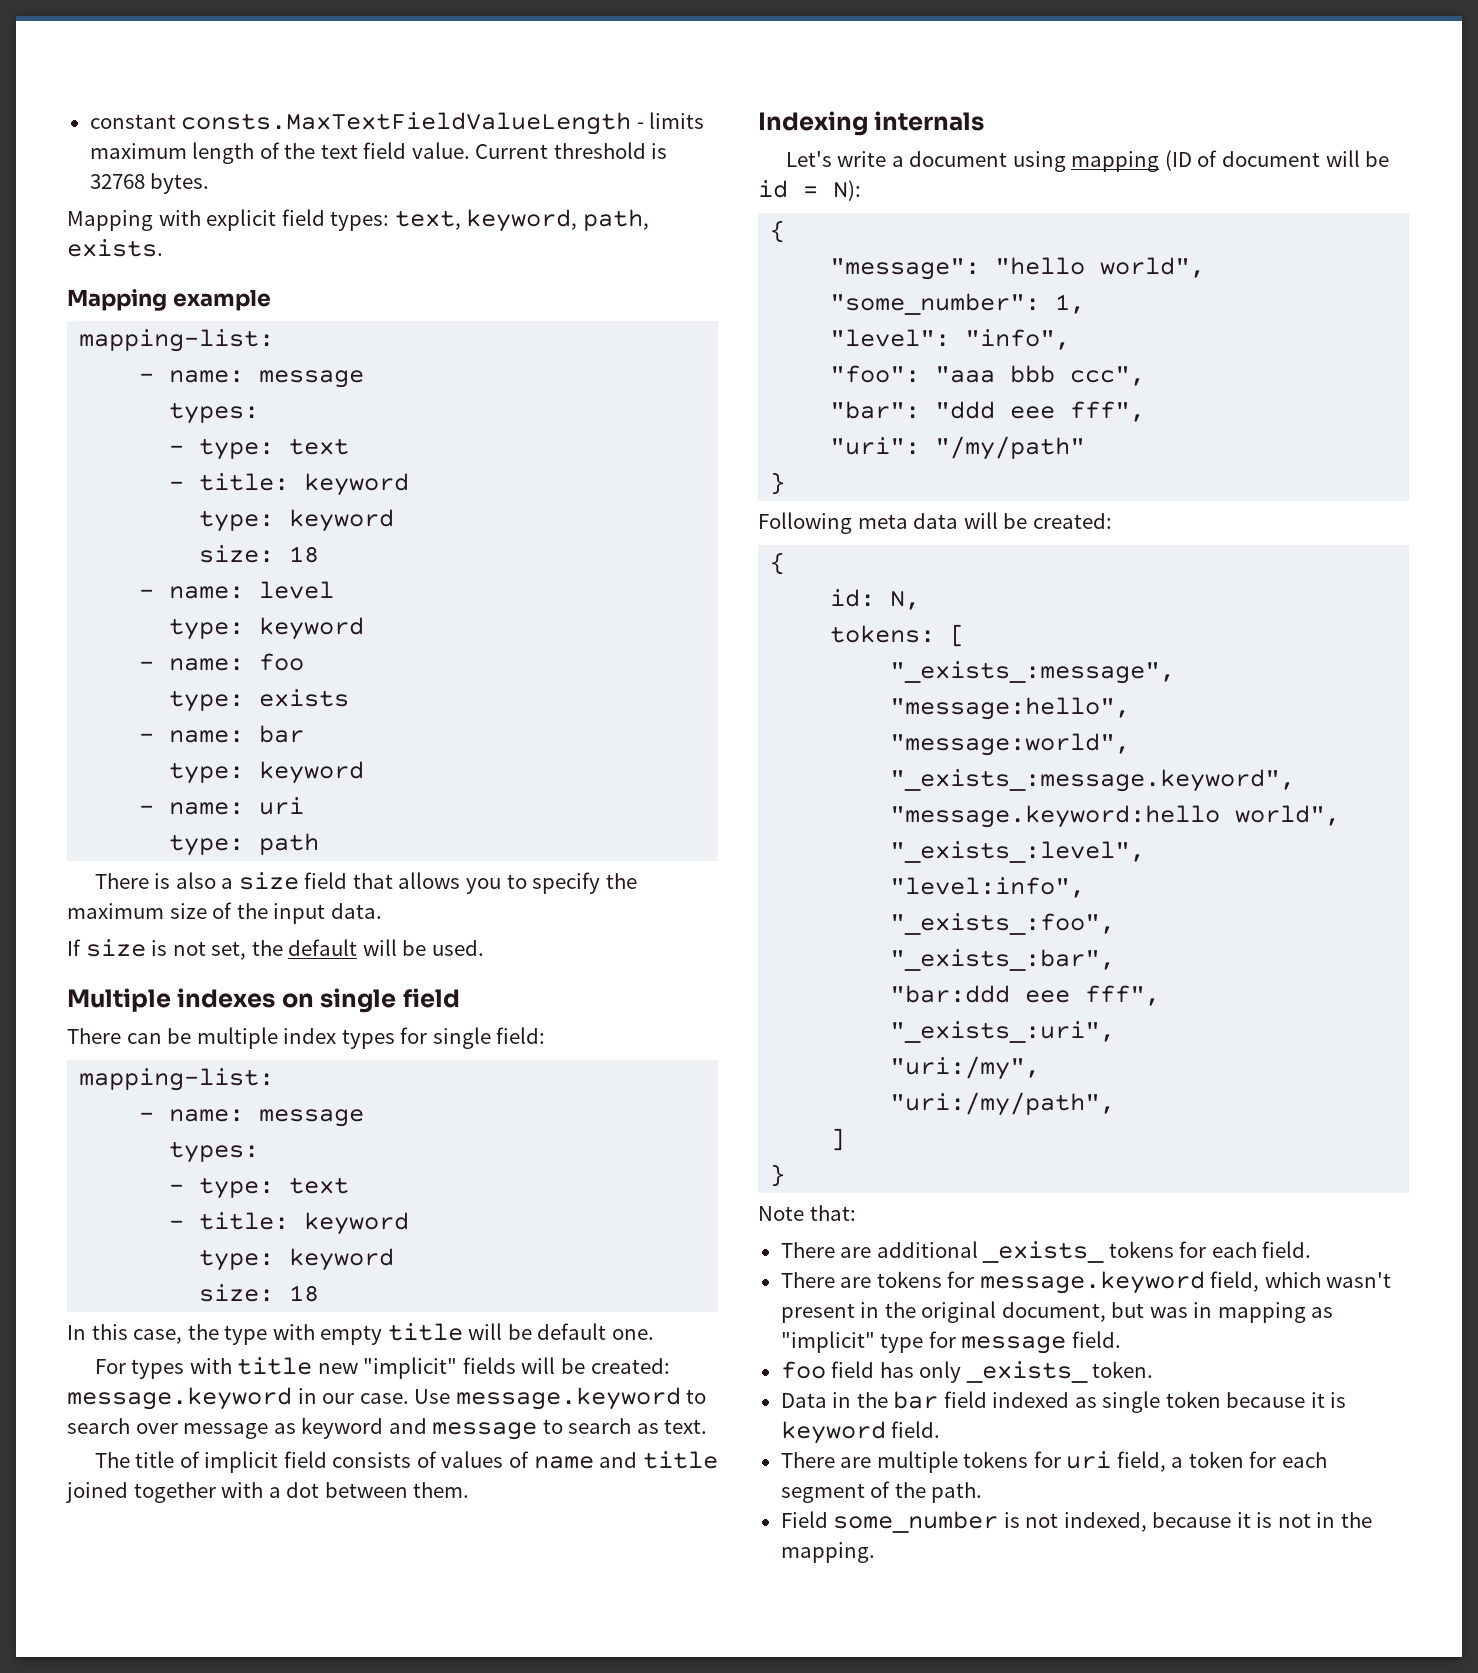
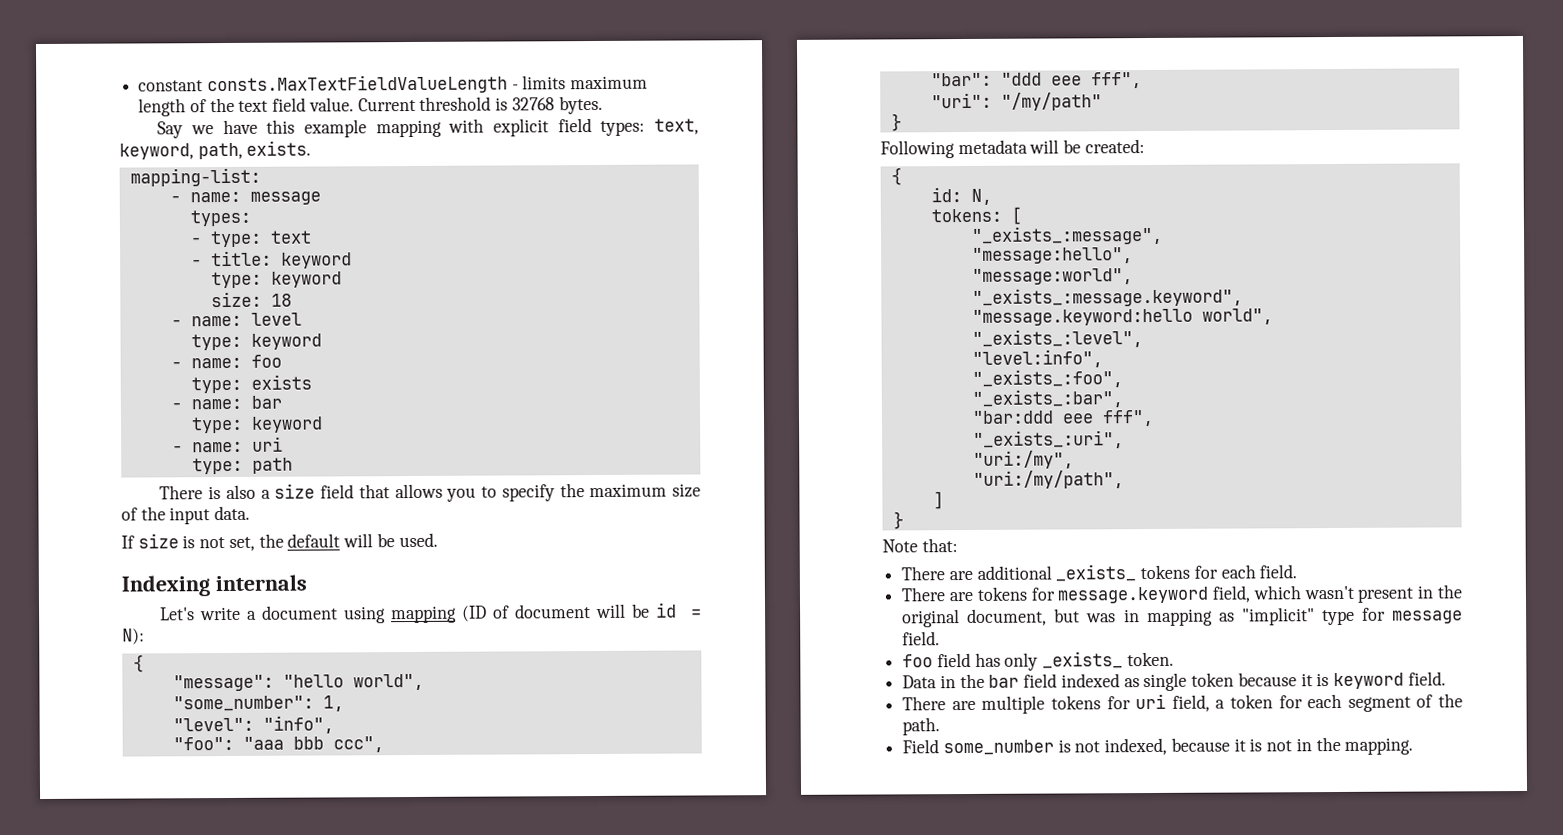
[67,210,153,231] Mapping -> [157,119,442,139] Say we have this example mapping
[67,289,271,311] // Mapping example -> (312, 148) none
[67,988,460,1013] [67,1027,546,1049] [79,1068,275,1091] [139,1109,365,1127] [169,1141,260,1163] [169,1177,350,1199] [169,1212,410,1235] [199,1248,395,1271] [199,1284,320,1302] [67,1323,654,1345] [94,1357,670,1379] [67,1387,707,1410] [67,1417,708,1440] [94,1451,718,1473] [66,1482,470,1503] // Multiple indexes on single field // There can be multiple index types for single field: // mapping-list: // - name: message // types: // - type: text // - title: keyword // type: keyword // size: 18 // In this case, the type with empty title will be default one. // For types with title new "implicit" fields will be created: message.keyword in our case. Use message.keyword to search over message as keyword and message to search as text. // The title of implicit field consists of values of name and title joined together with a dot between them. -> (438, 540) none
[857,513,959,529] meta data -> [957,139,1028,155] metadata

